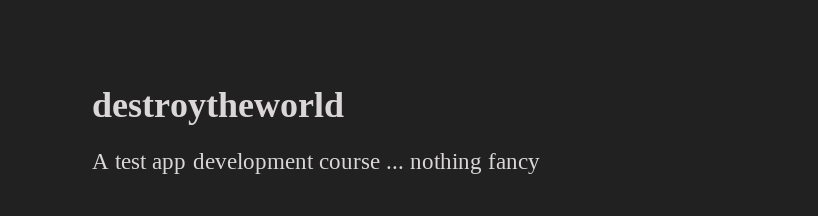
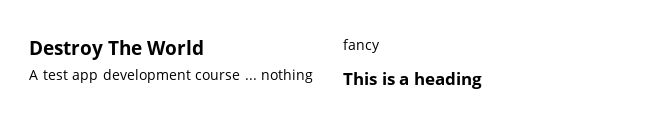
[92,92,344,125] destroytheworld -> [29,40,205,60] Destroy The World
(541, 163) none -> [343,72,482,89] // This is a heading

